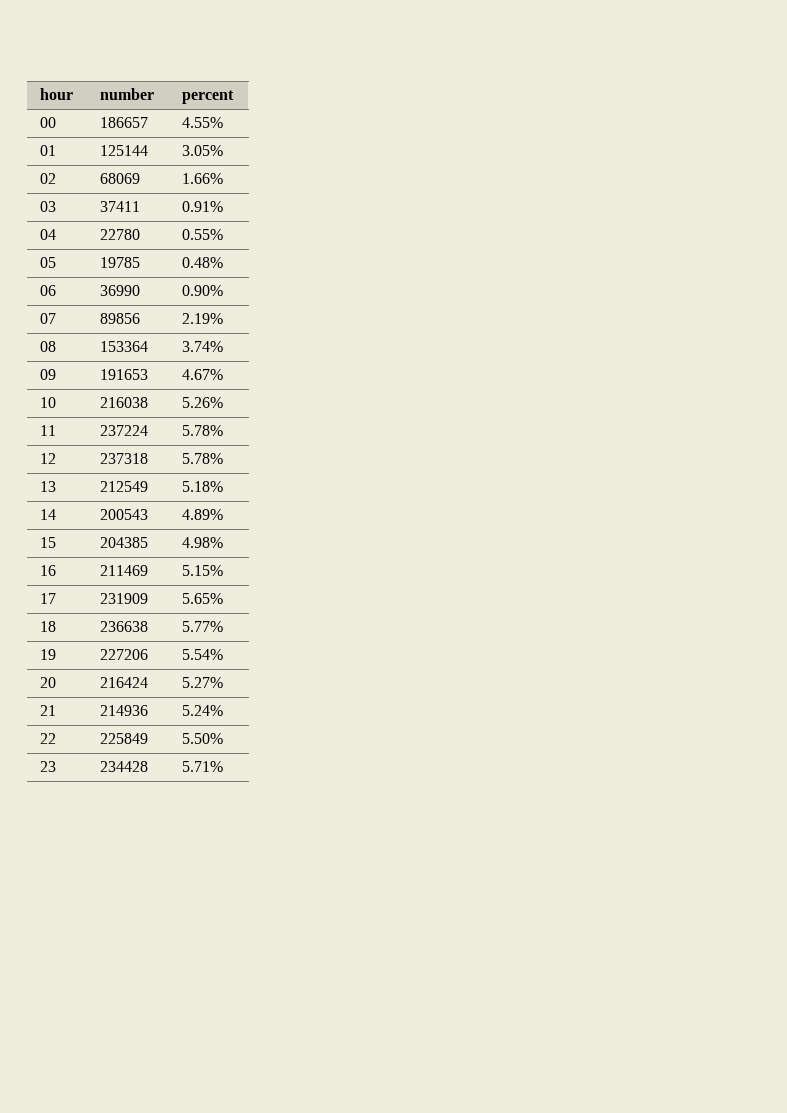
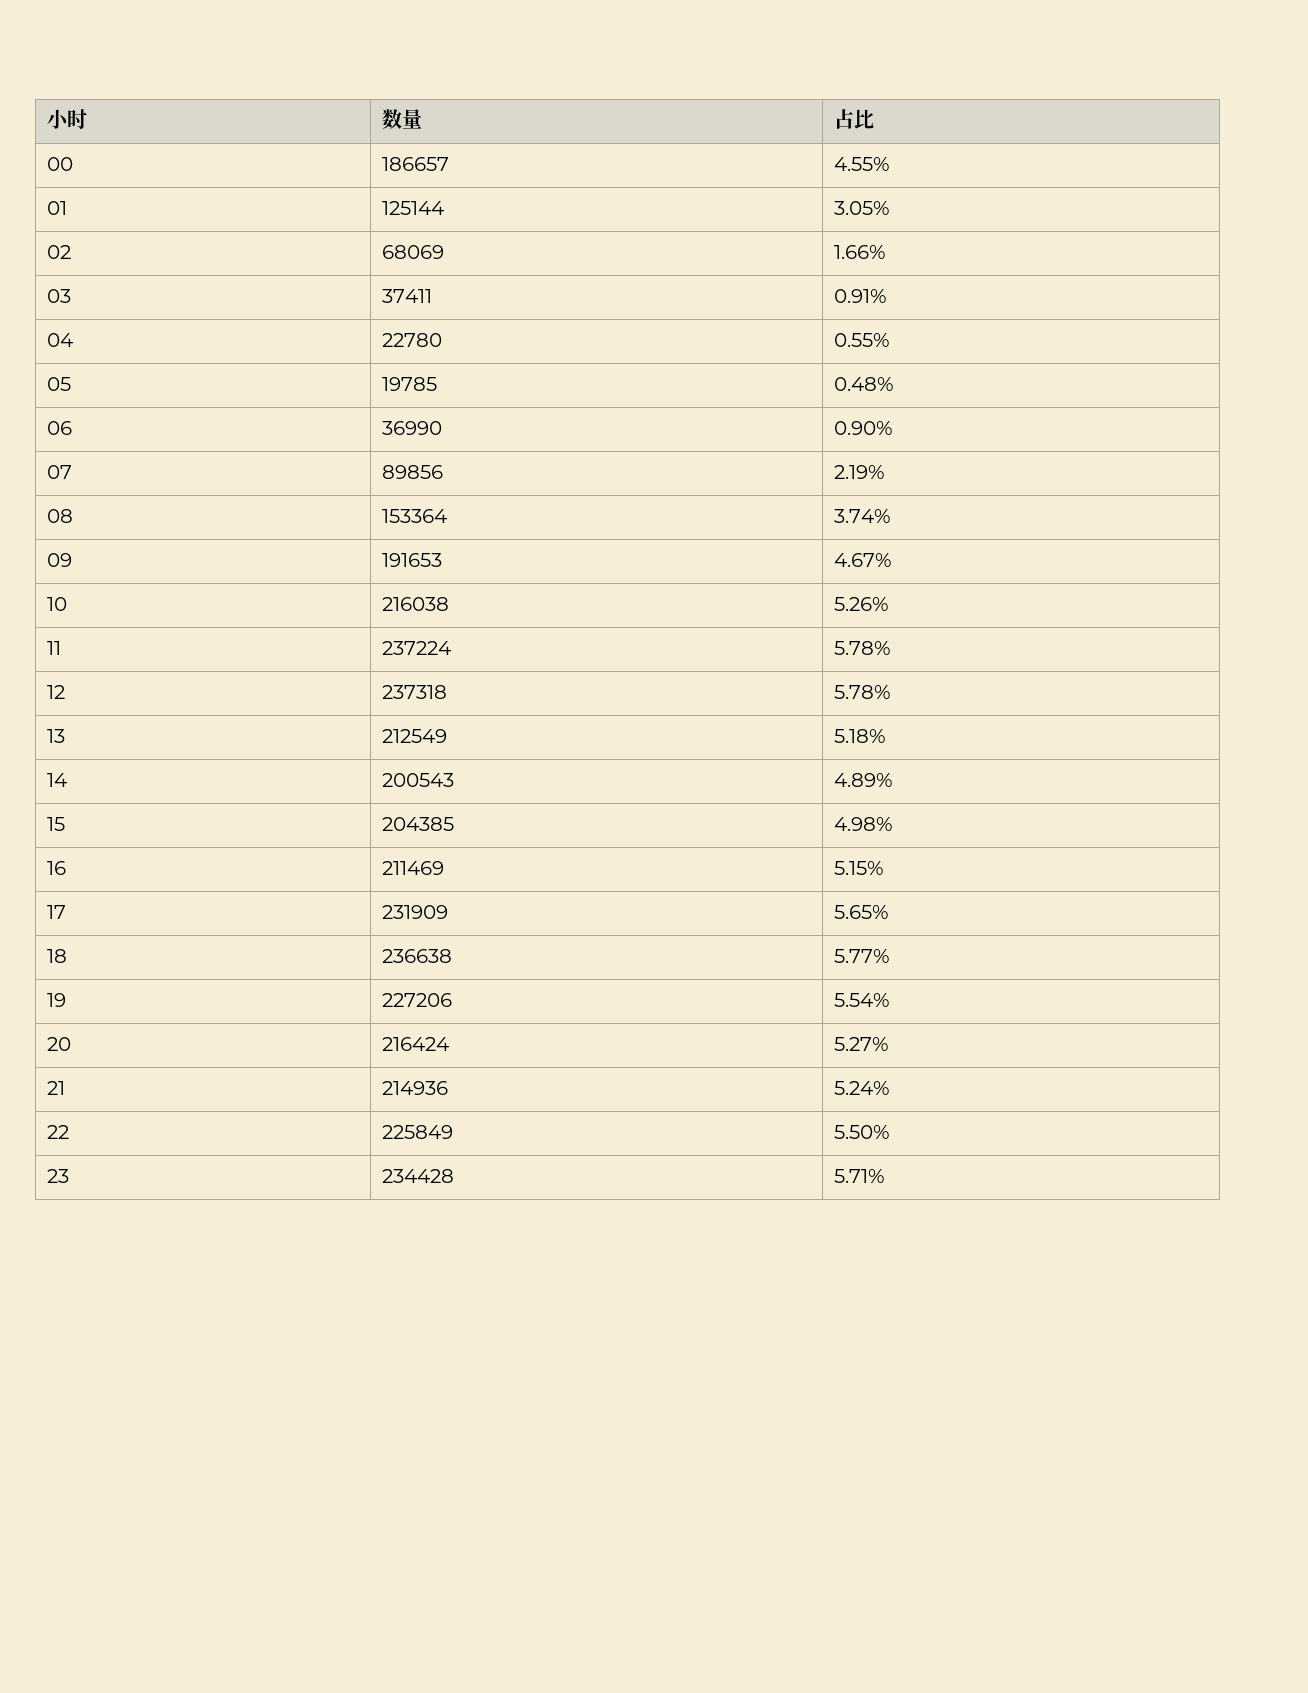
[40,88,74,100] [100,88,155,100] [182,90,235,104] hour | number | percent -> [47,109,88,129] [382,109,423,129] [834,109,875,129] 小时 | 数量 | 占比

